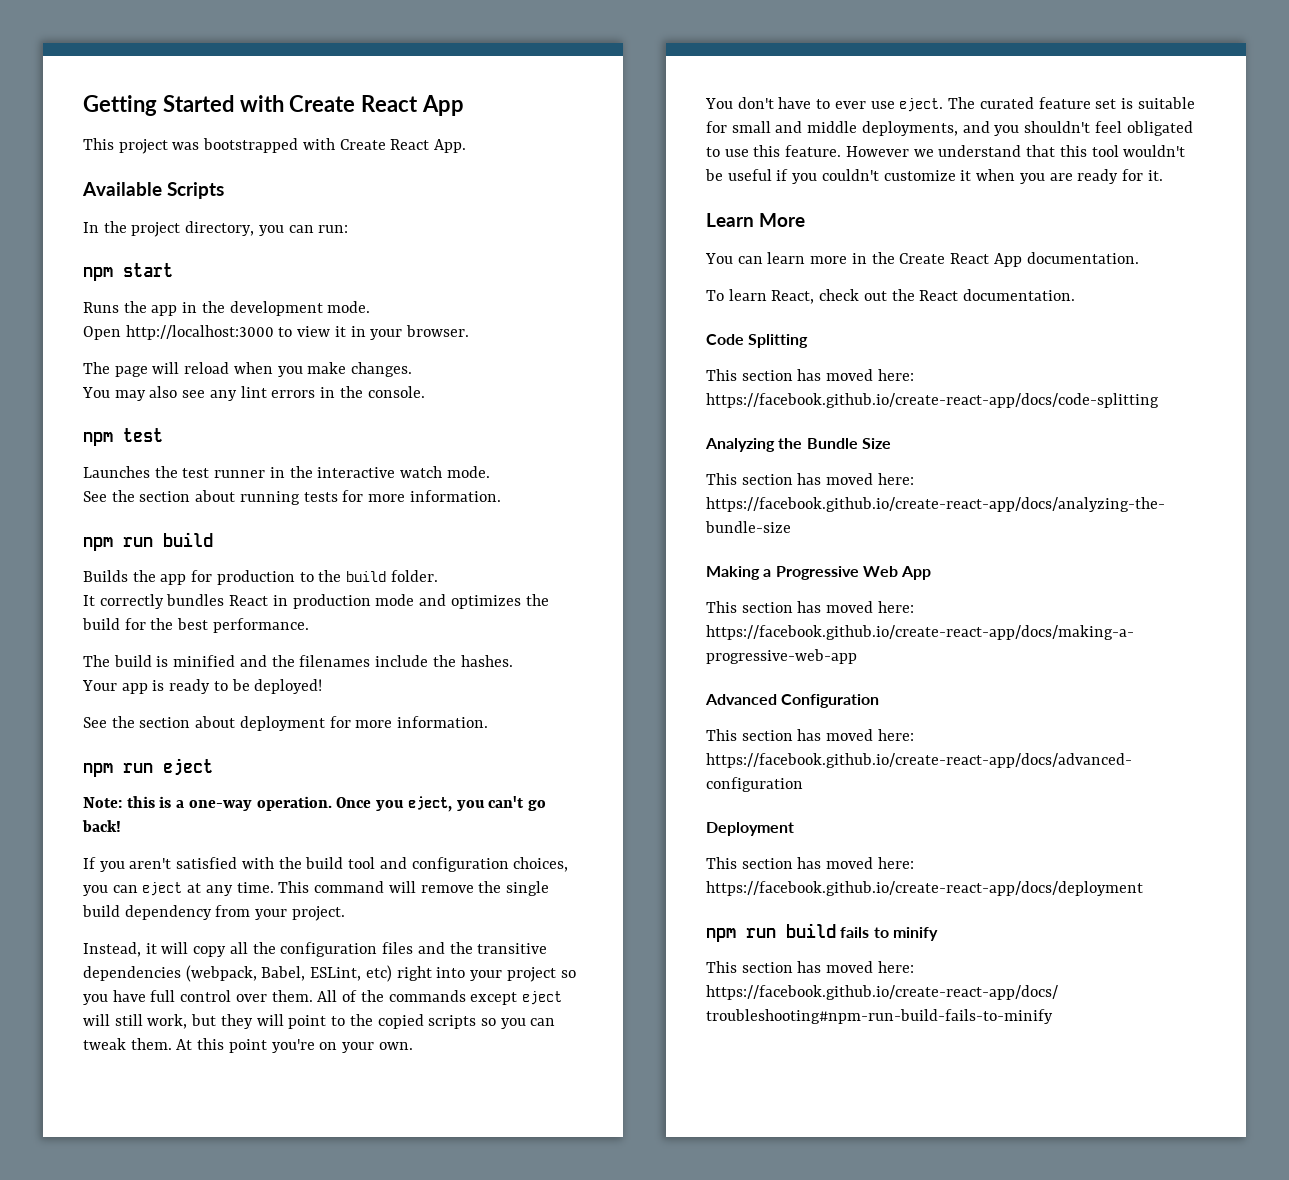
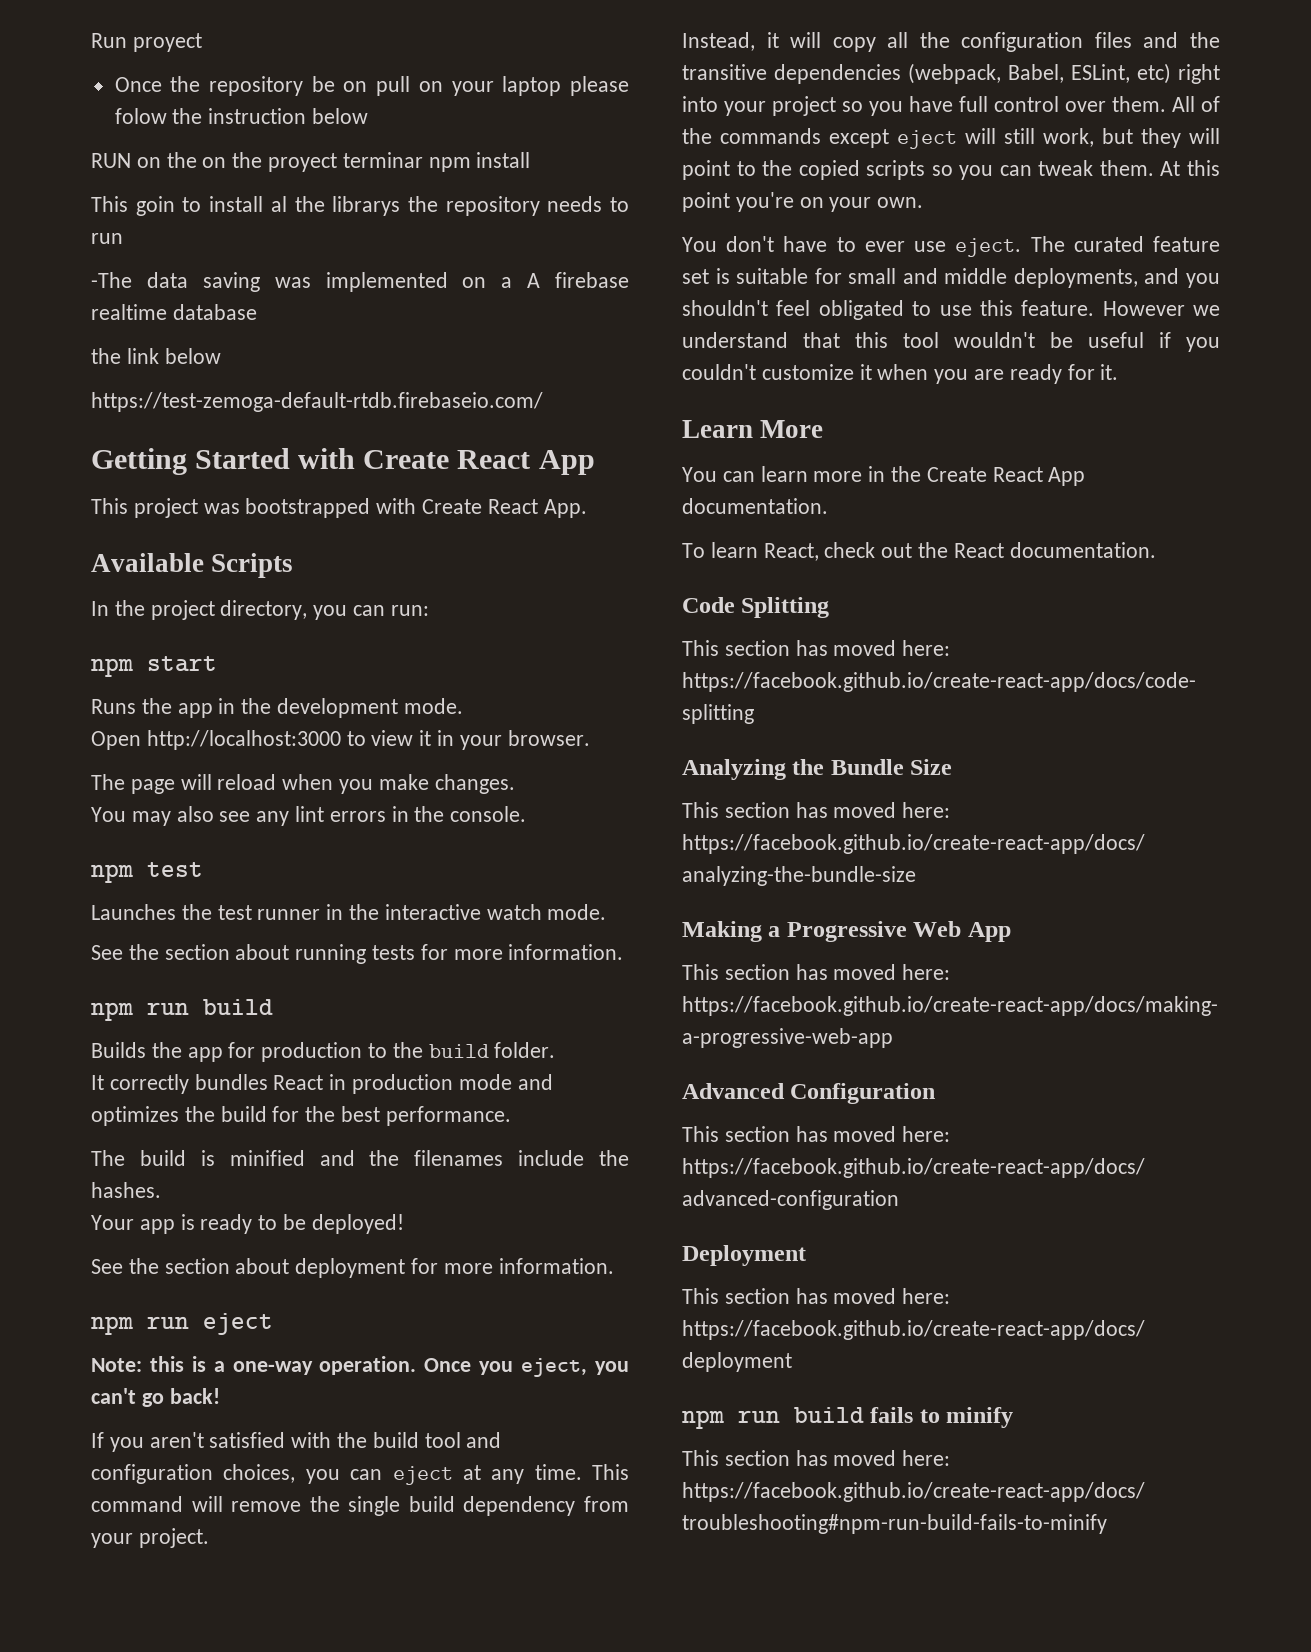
(83, 105) none -> [91,33,202,52] [114,76,630,96] [114,108,369,124] [91,152,531,172] [91,196,629,216] [91,233,123,244] [91,272,629,292] [91,304,257,320] [91,348,221,364] [91,392,543,412] Run proyect // Once the repository be on pull on your laptop please folow the instruction below // RUN on the on the proyect terminar npm install // This goin to install al the librarys the repository needs to run // -The data saving was implemented on a A firebase realtime database // the link below // https://test-zemoga-default-rtdb.firebaseio.com/ //

